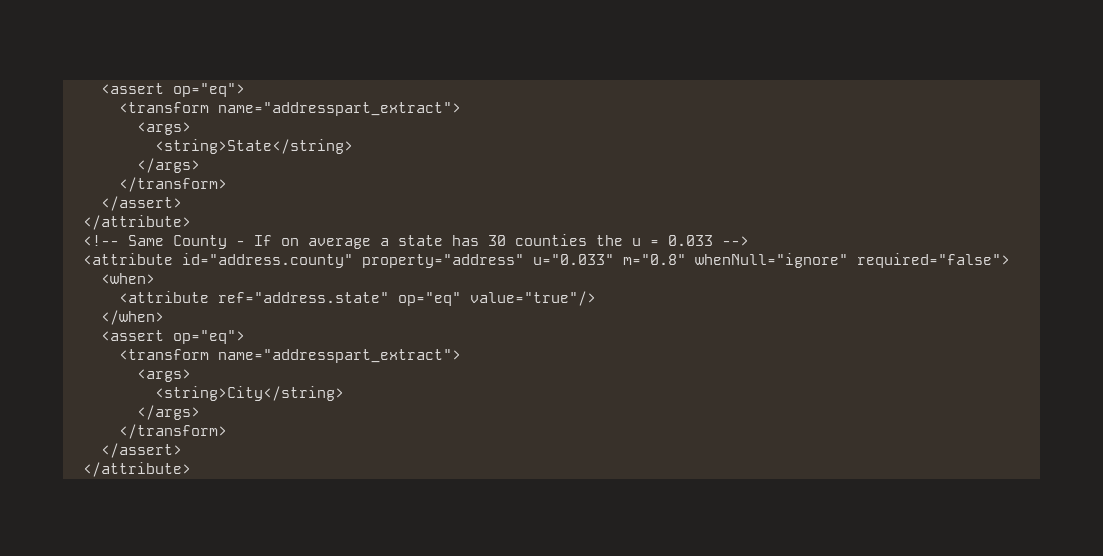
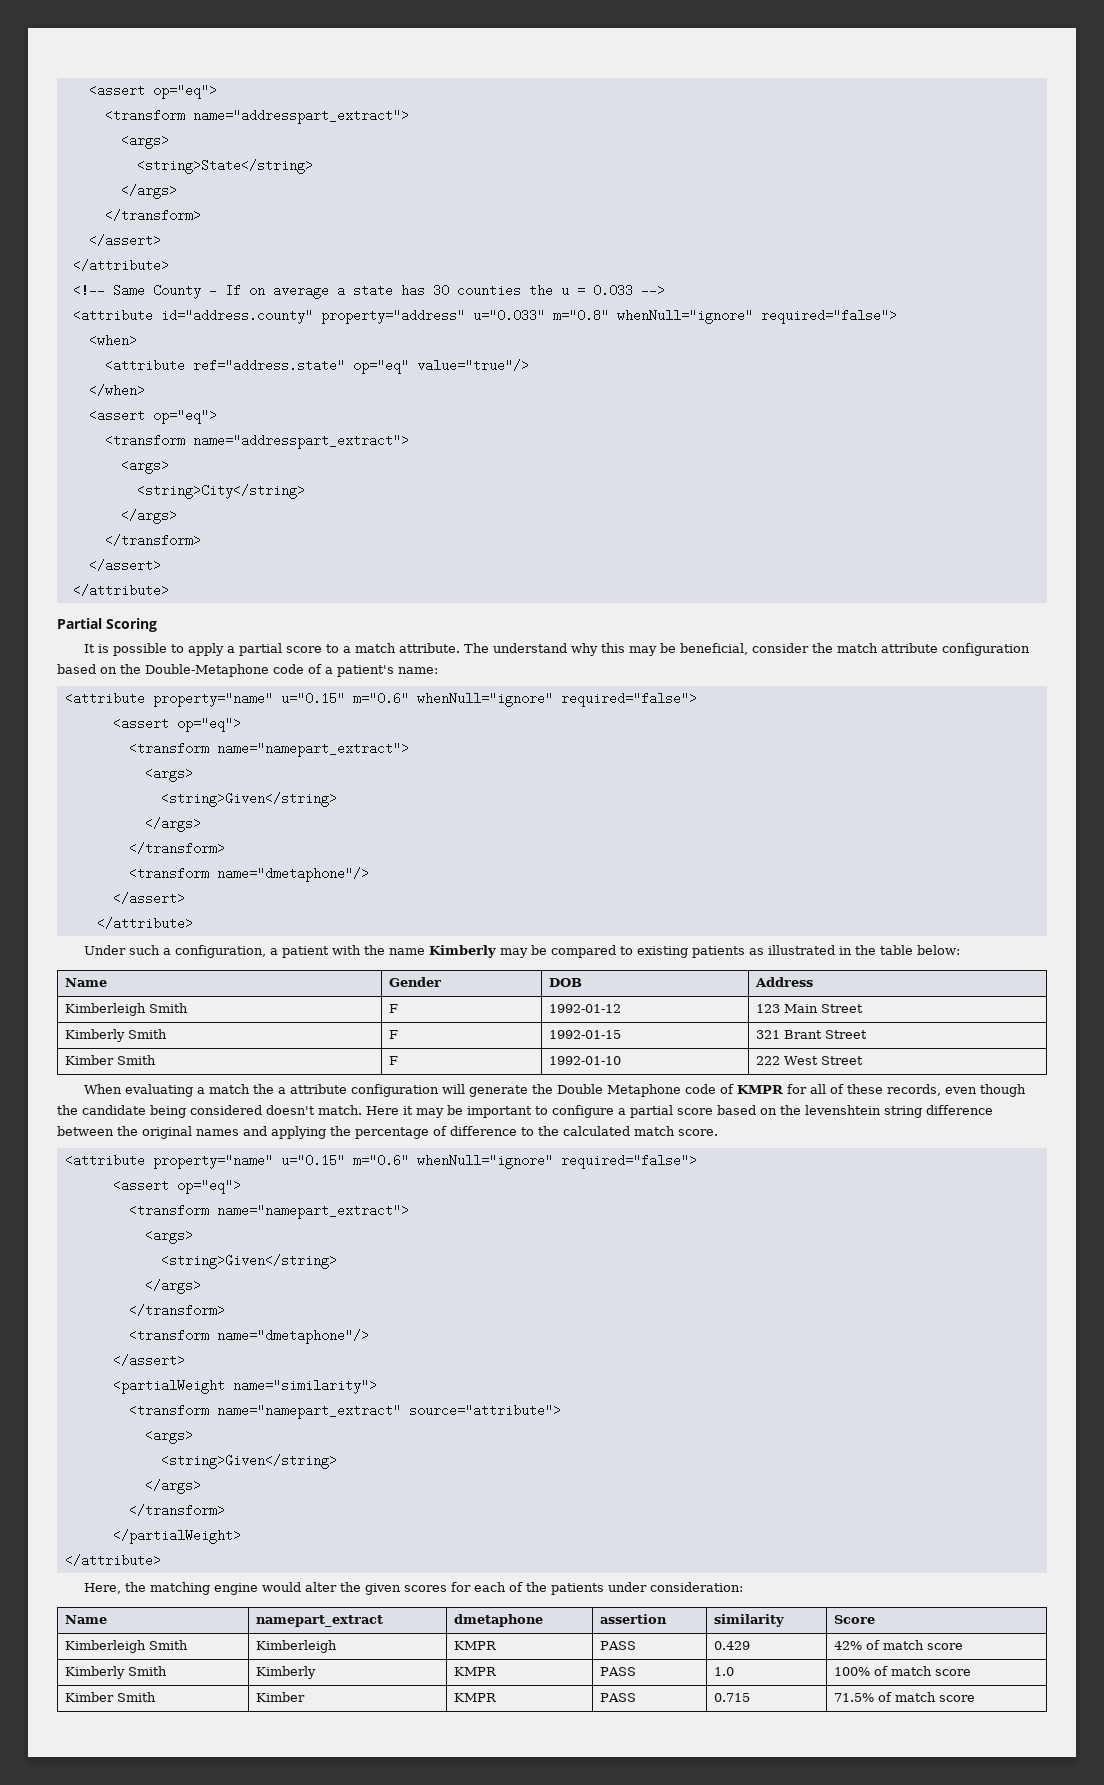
(192, 469) none -> [57,618,157,632] [83,643,1030,656] [57,664,438,677] [64,692,697,707] [112,717,241,732] [128,742,409,757] [144,767,193,782] [160,792,337,807] [144,817,201,832] [128,842,225,855] [128,867,369,882] [112,892,185,905] [96,917,193,930] [83,945,960,958] [65,978,108,987] [389,977,442,987] [549,978,583,987] [755,977,814,987] [65,1003,189,1016] [389,1004,399,1013] [549,1004,622,1013] [756,1004,864,1013] [65,1029,168,1042] [389,1030,399,1039] [549,1030,622,1039] [756,1030,868,1039] [65,1055,157,1065] [389,1056,399,1065] [549,1056,622,1065] [756,1056,864,1065] [83,1084,1026,1097] [57,1105,993,1118] [57,1126,718,1139] [64,1154,697,1169] [112,1179,241,1194] [128,1204,409,1219] [144,1229,193,1244] [160,1254,337,1269] [144,1279,201,1294] [128,1304,225,1317] [128,1329,369,1344] [112,1354,185,1367] [112,1379,377,1394] [128,1404,561,1419] [144,1429,193,1444] [160,1454,337,1469] [144,1479,201,1494] [128,1504,225,1517] [112,1529,241,1544] [64,1554,161,1567] [83,1582,743,1595] [65,1615,108,1624] [256,1615,384,1627] [454,1614,544,1627] [600,1614,668,1624] [714,1614,785,1627] [834,1615,876,1624] [65,1640,189,1653] [256,1640,338,1653] [454,1641,498,1650] [600,1641,637,1650] [714,1641,751,1650] [834,1640,964,1650] [65,1666,168,1679] [256,1666,317,1679] [454,1667,498,1676] [600,1667,637,1676] [714,1667,735,1676] [834,1666,972,1676] [65,1692,157,1702] [256,1692,306,1702] [454,1693,498,1702] [600,1693,637,1702] [714,1693,751,1702] [834,1692,976,1702] // Partial Scoring // It is possible to apply a partial score to a match attribute. The understand why this may be beneficial, consider the match attribute configuration based on the Double-Metaphone code of a patient's name: // <attribute property="name" u="0.15" m="0.6" whenNull="ignore" required="false"> // <assert op="eq"> // <transform name="namepart_extract"> // <args> // <string>Given</string> // </args> // </transform> // <transform name="dmetaphone"/> // </assert> // </attribute> // Under such a configuration, a patient with the name Kimberly may be compared to existing patients as illustrated in the table below: // Name | Gender | DOB | Address // Kimberleigh Smith | F | 1992-01-12 | 123 Main Street // Kimberly Smith | F | 1992-01-15 | 321 Brant Street // Kimber Smith | F | 1992-01-10 | 222 West Street // When evaluating a match the a attribute configuration will generate the Double Metaphone code of KMPR for all of these records, even though the candidate being considered doesn't match. Here it may be important to configure a partial score based on the levenshtein string difference between the original names and applying the percentage of difference to the calculated match score. // <attribute property="name" u="0.15" m="0.6" whenNull="ignore" required="false"> // <assert op="eq"> // <transform name="namepart_extract"> // <args> // <string>Given</string> // </args> // </transform> // <transform name="dmetaphone"/> // </assert> // <partialWeight name="similarity"> // <transform name="namepart_extract" source="attribute"> // <args> // <string>Given</string> // </args> // </transform> // </partialWeight> // </attribute> // Here, the matching engine would alter the given scores for each of the patients under consideration: // Name | namepart_extract | dmetaphone | assertion | similarity | Score // Kimberleigh Smith | Kimberleigh | KMPR | PASS | 0.429 | 42% of match score // Kimberly Smith | Kimberly | KMPR | PASS | 1.0 | 100% of match score // Kimber Smith | Kimber | KMPR | PASS | 0.715 | 71.5% of match score

